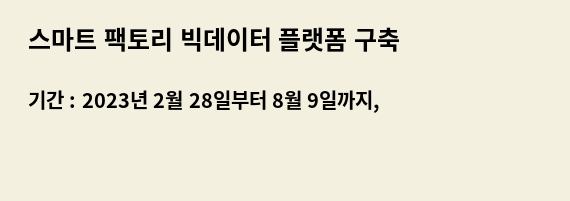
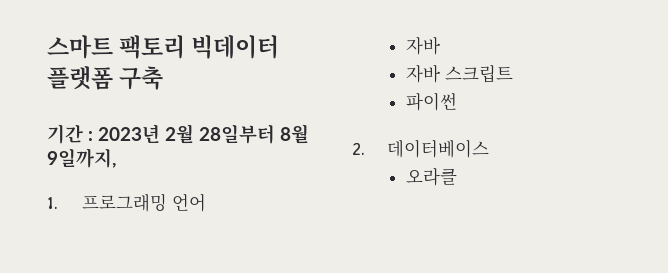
(381, 101) none -> [47,193,206,212] [405,36,440,55] [405,64,513,83] [405,92,457,111] [352,139,489,158] [405,168,457,186] // 1. 프로그래밍 언어 // 자바 // 자바 스크립트 // 파이썬 // 2. 데이터베이스 // 오라클

